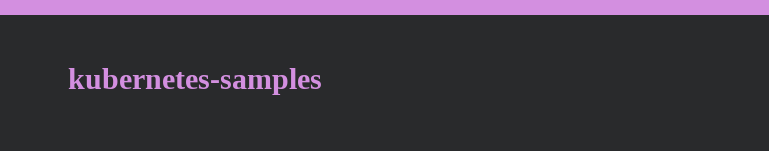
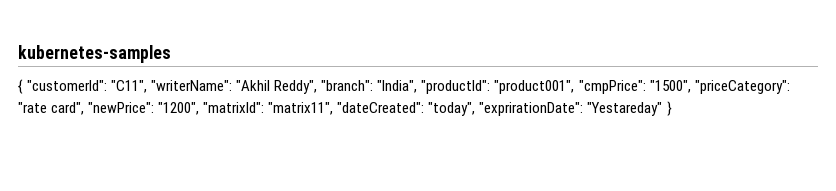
(322, 81) none -> [18,79,790,94] [18,101,672,116] // { "customerId": "C11", "writerName": "Akhil Reddy", "branch": "India", "productId": "product001", "cmpPrice": "1500", "priceCategory": "rate card", "newPrice": "1200", "matrixId": "matrix11", "dateCreated": "today", "exprirationDate": "Yestareday" }

